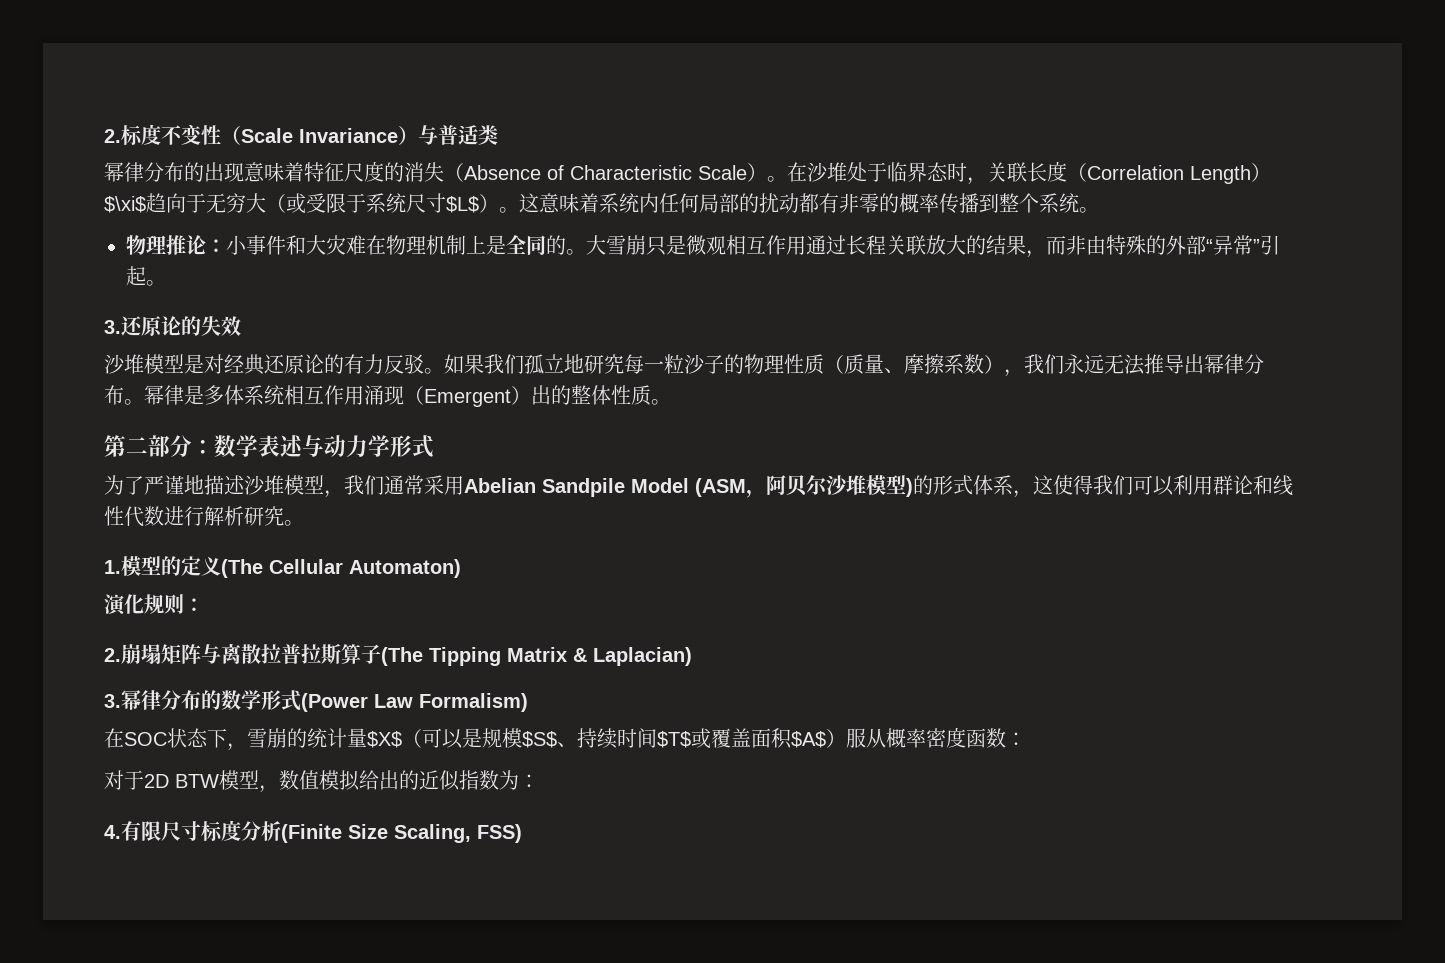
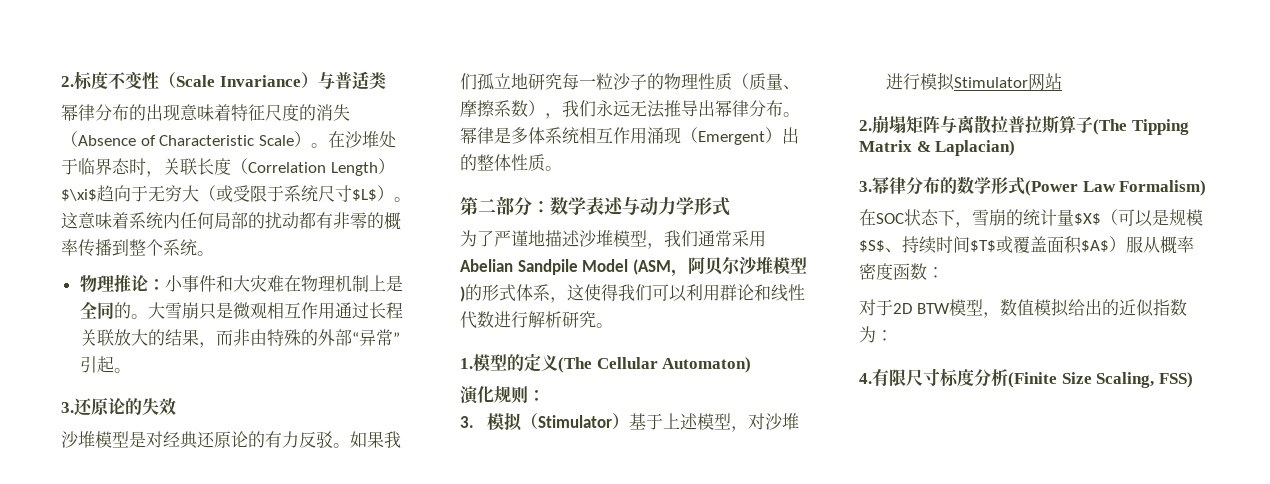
(204, 605) none -> [460,413,799,432] [885,72,1062,91] // 3.模拟（Stimulator）基于上述模型，对沙堆进行模拟Stimulator网站

